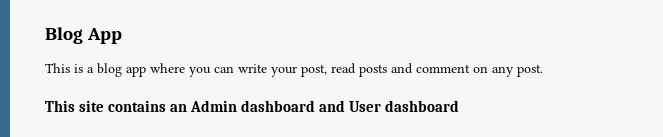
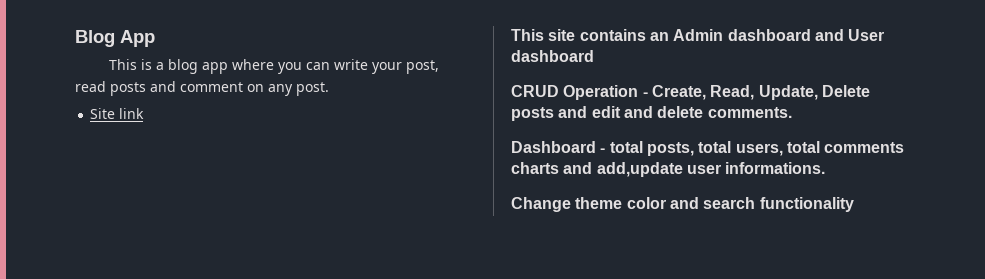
(543, 70) none -> [90,108,145,119] // Site link
(460, 106) none -> [511,85,870,100] [511,106,792,121] [511,141,905,156] [511,162,826,177] [511,197,854,212] // CRUD Operation - Create, Read, Update, Delete posts and edit and delete comments. // Dashboard - total posts, total users, total comments charts and add,update user informations. // Change theme color and search functionality

